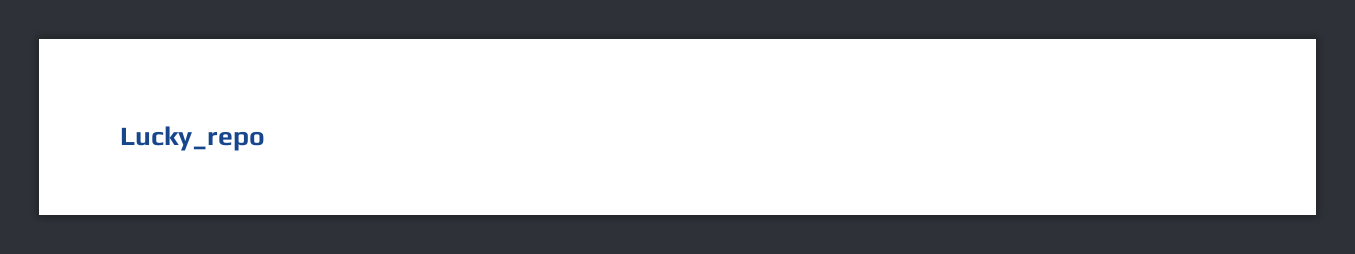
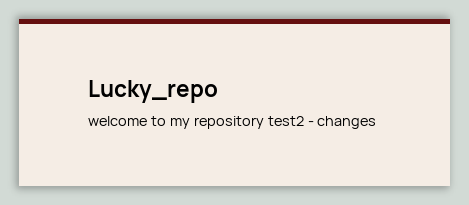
(265, 138) none -> [88,116,377,129] // welcome to my repository test2 - changes

